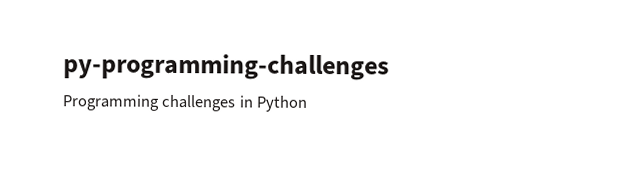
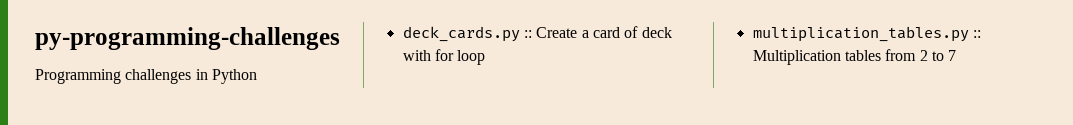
(309, 103) none -> [402,26,672,42] [402,49,486,65] [752,26,981,42] [752,49,957,65] // deck_cards.py :: Create a card of deck with for loop // multiplication_tables.py :: Multiplication tables from 2 to 7

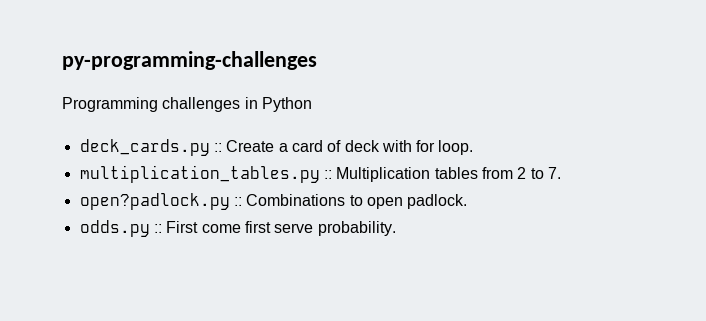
[457,50,486,65] loop -> [438,140,474,155] loop.
[948,50,957,61] 7 -> [547,167,561,179] [79,193,468,210] [79,220,396,237] 7. // open?padlock.py :: Combinations to open padlock. // odds.py :: First come first serve probability.

